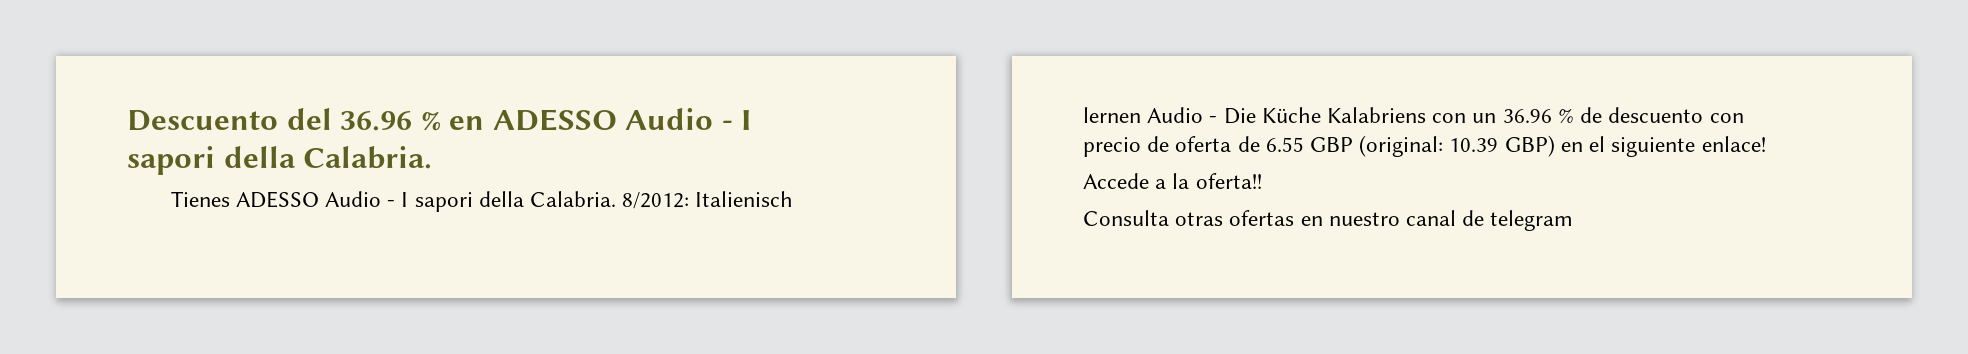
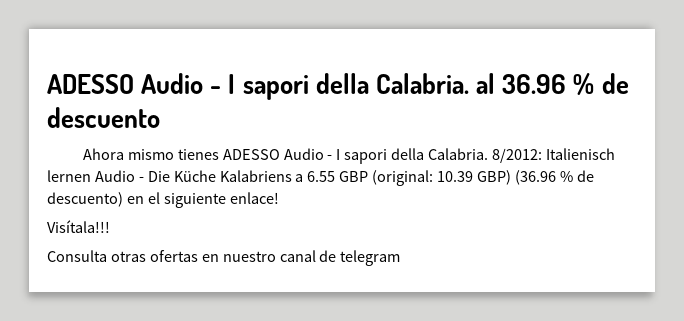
[127,108,752,131] [127,146,433,175] [170,191,230,207] Descuento del 36.96 % en ADESSO Audio - I sapori della Calabria. // Tienes -> [47,73,629,100] [47,107,160,128] [82,148,219,160] ADESSO Audio - I sapori della Calabria. al 36.96 % de descuento // Ahora mismo tienes
[1432,107,1744,123] [1083,136,1260,157] con un 36.96 % de descuento con precio de oferta de -> [295,174,304,182] a
(1555, 146) none -> [514,170,594,185] [47,192,123,207] (36.96 % de descuento)
[1083,173,1262,189] Accede a la oferta!! -> [47,220,110,233] Visítala!!!

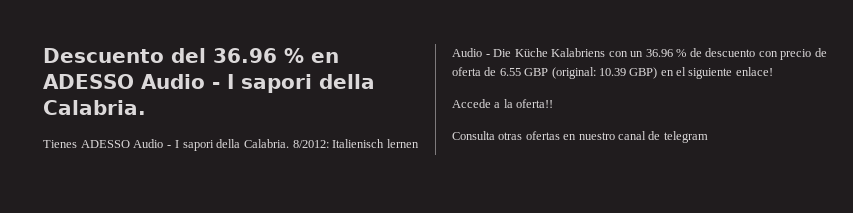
[47,73,629,100] [47,107,160,128] [82,148,219,160] ADESSO Audio - I sapori della Calabria. al 36.96 % de descuento // Ahora mismo tienes -> [43,48,339,63] [43,74,375,93] [43,100,146,115] [43,140,77,148] Descuento del 36.96 % en ADESSO Audio - I sapori della Calabria. // Tienes
[295,174,304,182] a -> [608,48,827,60] [452,67,497,76] con un 36.96 % de descuento con precio de oferta de
[514,170,594,185] [47,192,123,207] (36.96 % de descuento) -> (658, 73) none
[47,220,110,233] Visítala!!! -> [452,99,554,108] Accede a la oferta!!

